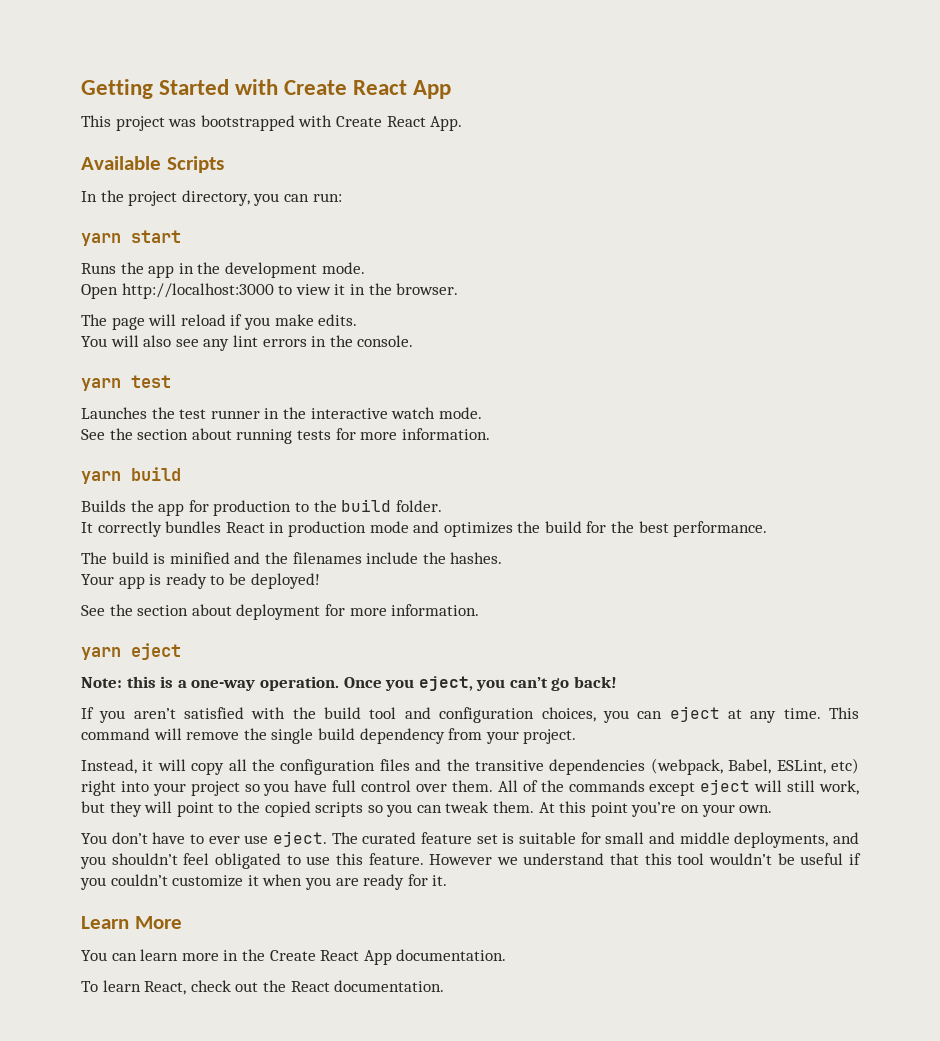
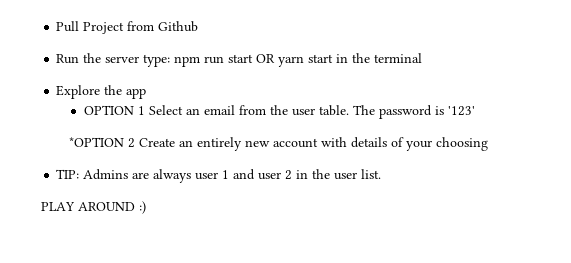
[81,79,452,99] [81,115,463,131] [81,156,224,173] [81,190,342,206] [81,230,181,246] [81,262,365,278] [81,283,459,299] [81,314,358,330] [81,335,414,351] [81,375,171,391] [81,407,482,419] [81,428,490,444] [81,467,181,484] [81,499,442,516] [81,521,768,537] [81,552,503,564] [81,573,320,589] [81,604,480,620] [81,643,181,660] [81,676,618,691] [81,706,860,723] [81,728,577,744] [81,758,859,775] [81,779,860,796] [81,801,773,817] [81,831,859,848] [80,853,861,869] [80,874,448,890] [81,916,182,929] [81,949,507,965] [81,980,445,995] Getting Started with Create React App // This project was bootstrapped with Create React App. // Available Scripts // In the project directory, you can run: // yarn start // Runs the app in the development mode. // Open http://localhost:3000 to view it in the browser. // The page will reload if you make edits. // You will also see any lint errors in the console. // yarn test // Launches the test runner in the interactive watch mode. // See the section about running tests for more information. // yarn build // Builds the app for production to the build folder. // It correctly bundles React in production mode and optimizes the build for the best performance. // The build is minified and the filenames include the hashes. // Your app is ready to be deployed! // See the section about deployment for more information. // yarn eject // Note: this is a one-way operation. Once you eject, you can’t go back! // If you aren’t satisfied with the build tool and configuration choices, you can eject at any time. This command will remove the single build dependency from your project. // Instead, it will copy all the configuration files and the transitive dependencies (webpack, Babel, ESLint, etc) right into your project so you have full control over them. All of the commands except eject will still work, but they will point to the copied scripts so you can tweak them. At this point you’re on your own. // You don’t have to ever use eject. The curated feature set is suitable for small and middle deployments, and you shouldn’t feel obligated to use this feature. However we understand that this tool wouldn’t be useful if you couldn’t customize it when you are ready for it. // Learn More // You can learn more in the Create React App documentation. // To learn React, check out the React documentation. -> [56,21,199,34] [56,53,423,67] [56,85,147,99] [84,105,476,119] [68,137,488,151] [56,169,382,183] [41,201,146,214] Pull Project from Github // Run the server type: npm run start OR yarn start in the terminal // Explore the app // OPTION 1 Select an email from the user table. The password is '123' // *OPTION 2 Create an entirely new account with details of your choosing // TIP: Admins are always user 1 and user 2 in the user list. // PLAY AROUND :)

